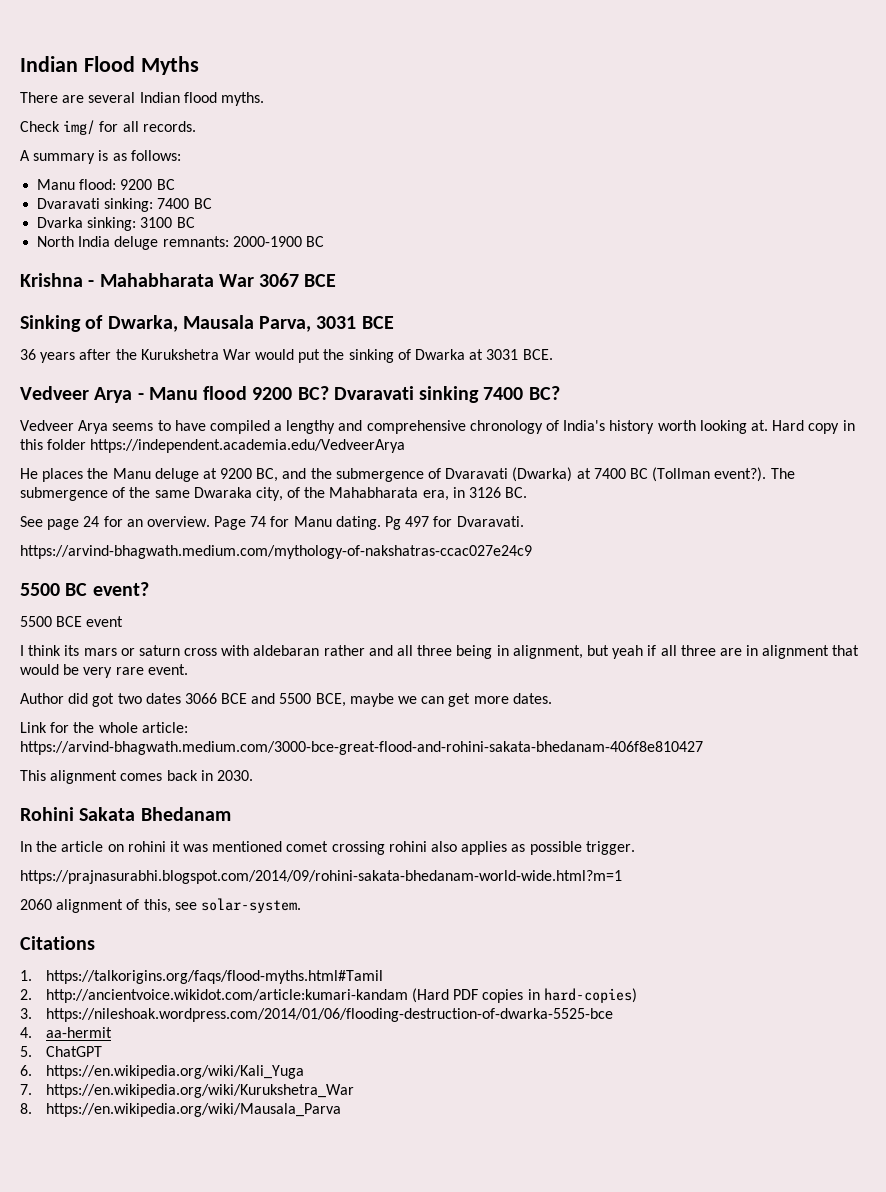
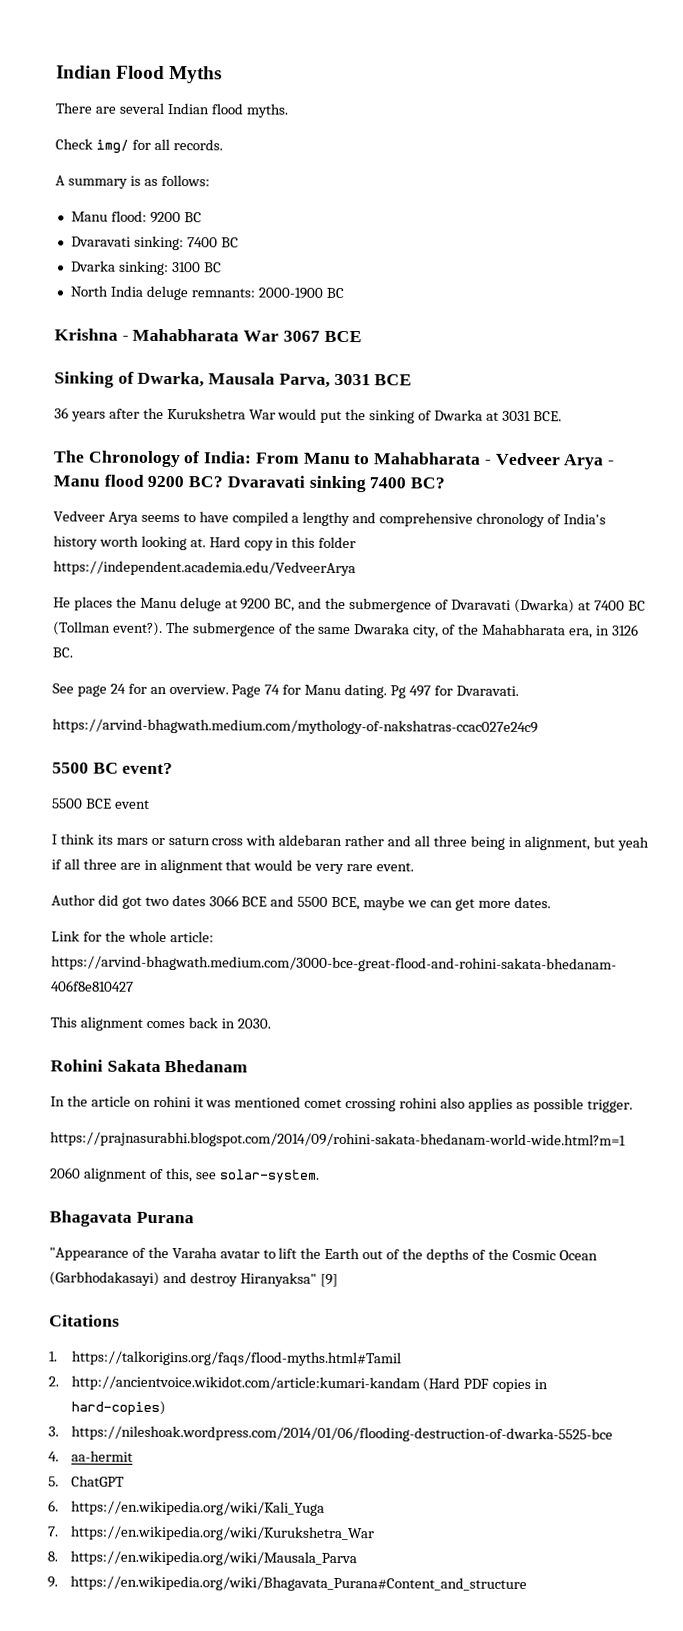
(553, 354) none -> [53,450,491,468] The Chronology of India: From Manu to Mahabharata -
(301, 905) none -> [49,1210,194,1227] [49,1246,598,1263] [49,1271,338,1287] // Bhagavata Purana // "Appearance of the Varaha avatar to lift the Earth out of the depths of the Cosmic Ocean (Garbhodakasayi) and destroy Hiranyaksa" [9]
(341, 1110) none -> [47,1575,527,1593] // 9. https://en.wikipedia.org/wiki/Bhagavata_Purana#Content_and_structure

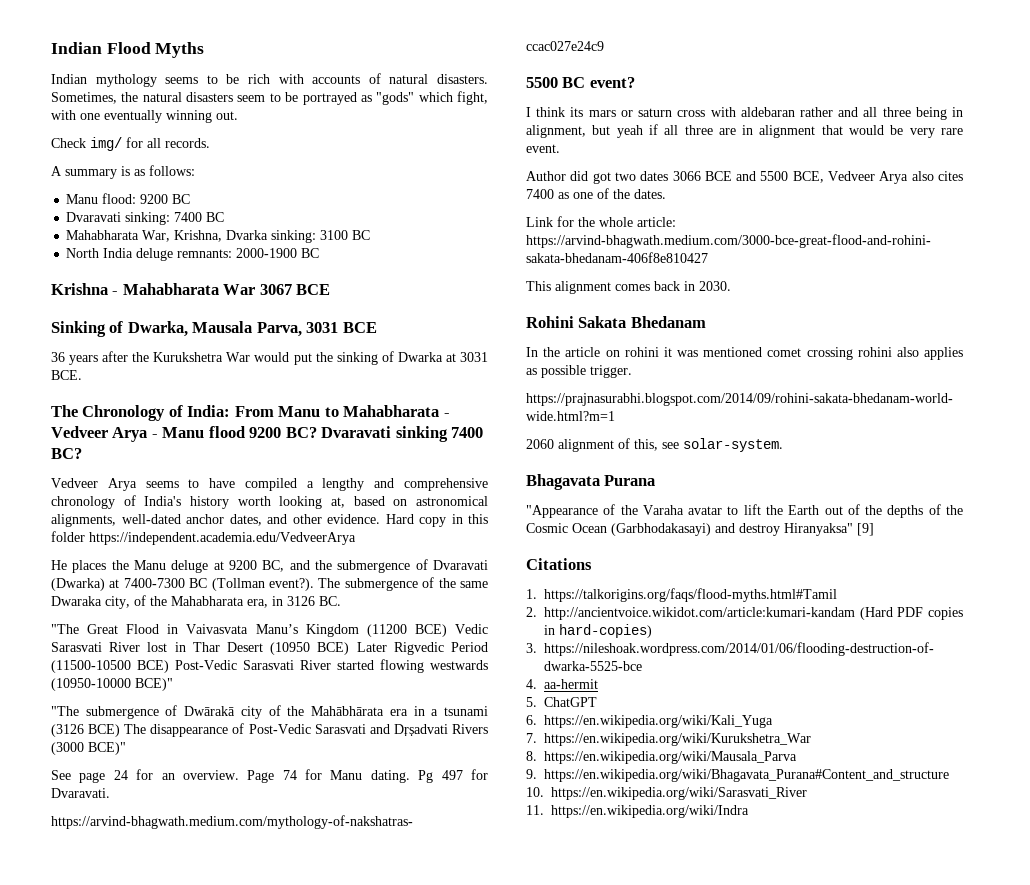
[55,102,288,118] There are several Indian flood myths. -> [51,73,489,87] [51,91,489,105] [51,110,238,123] Indian mythology seems to be rich with accounts of natural disasters. Sometimes, the natural disasters seem to be portrayed as "gods" which fight, with one eventually winning out.
(239, 242) none -> [66,230,223,242] Mahabharata War, Krishna,
[189,538,206,548] at. -> [331,496,489,508] [51,514,380,527] at, based on astronomical alignments, well-dated anchor dates, and other evidence.
[593,600,625,611] 7400 -> [123,578,185,588] 7400-7300
(73, 652) none -> [51,624,488,637] [51,642,488,655] [51,659,488,673] [51,678,173,691] [51,705,489,719] [51,723,488,737] [51,742,126,755] // "The Great Flood in Vaivasvata Manu’s Kingdom (11200 BCE) Vedic Sarasvati River lost in Thar Desert (10950 BCE) Later Rigvedic Period (11500-10500 BCE) Post-Vedic Sarasvati River started flowing westwards (10950-10000 BCE)" // "The submergence of Dwārakā city of the Mahābhārata era in a tsunami (3126 BCE) The disappearance of Post-Vedic Sarasvati and Dṛṣadvati Rivers (3000 BCE)"
[52,798,150,809] // 5500 BCE event -> (635, 82) none
[363,896,511,911] maybe we can get more -> [828,171,964,184] [526,188,630,199] Vedveer Arya also cites 7400 as one of the
(527, 1584) none -> [526,787,807,800] [526,805,749,818] // 10. https://en.wikipedia.org/wiki/Sarasvati_River // 11. https://en.wikipedia.org/wiki/Indra

